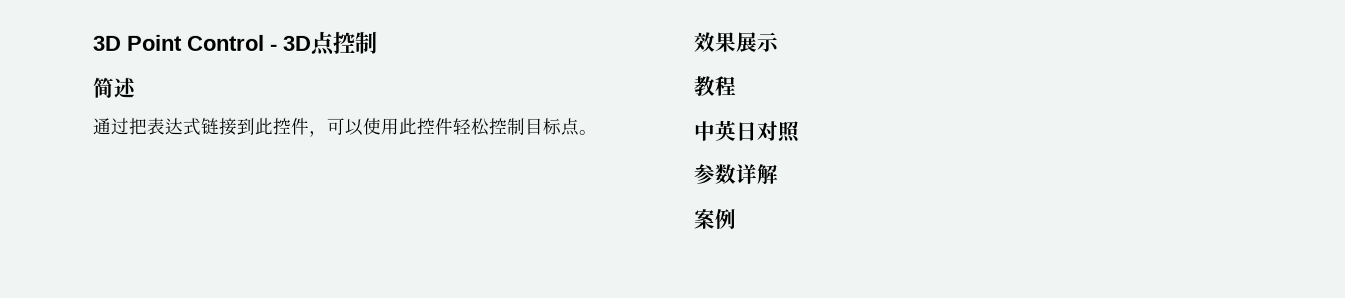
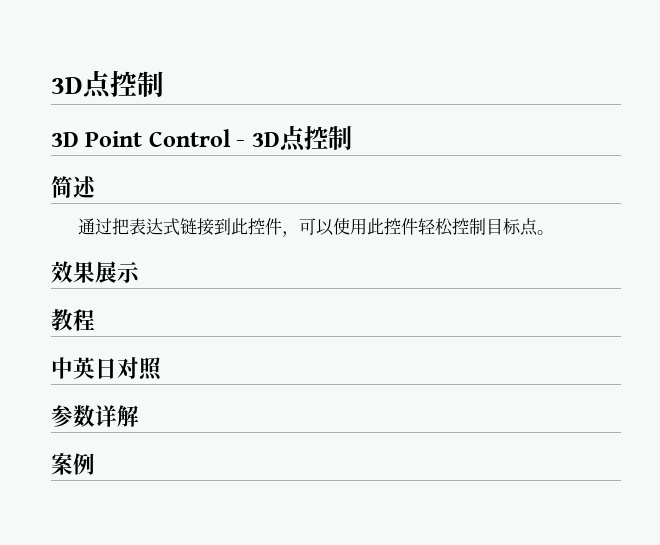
[93,35,122,51] 3D -> [51,70,164,99] [51,132,79,147] 3D点控制 // 3D

